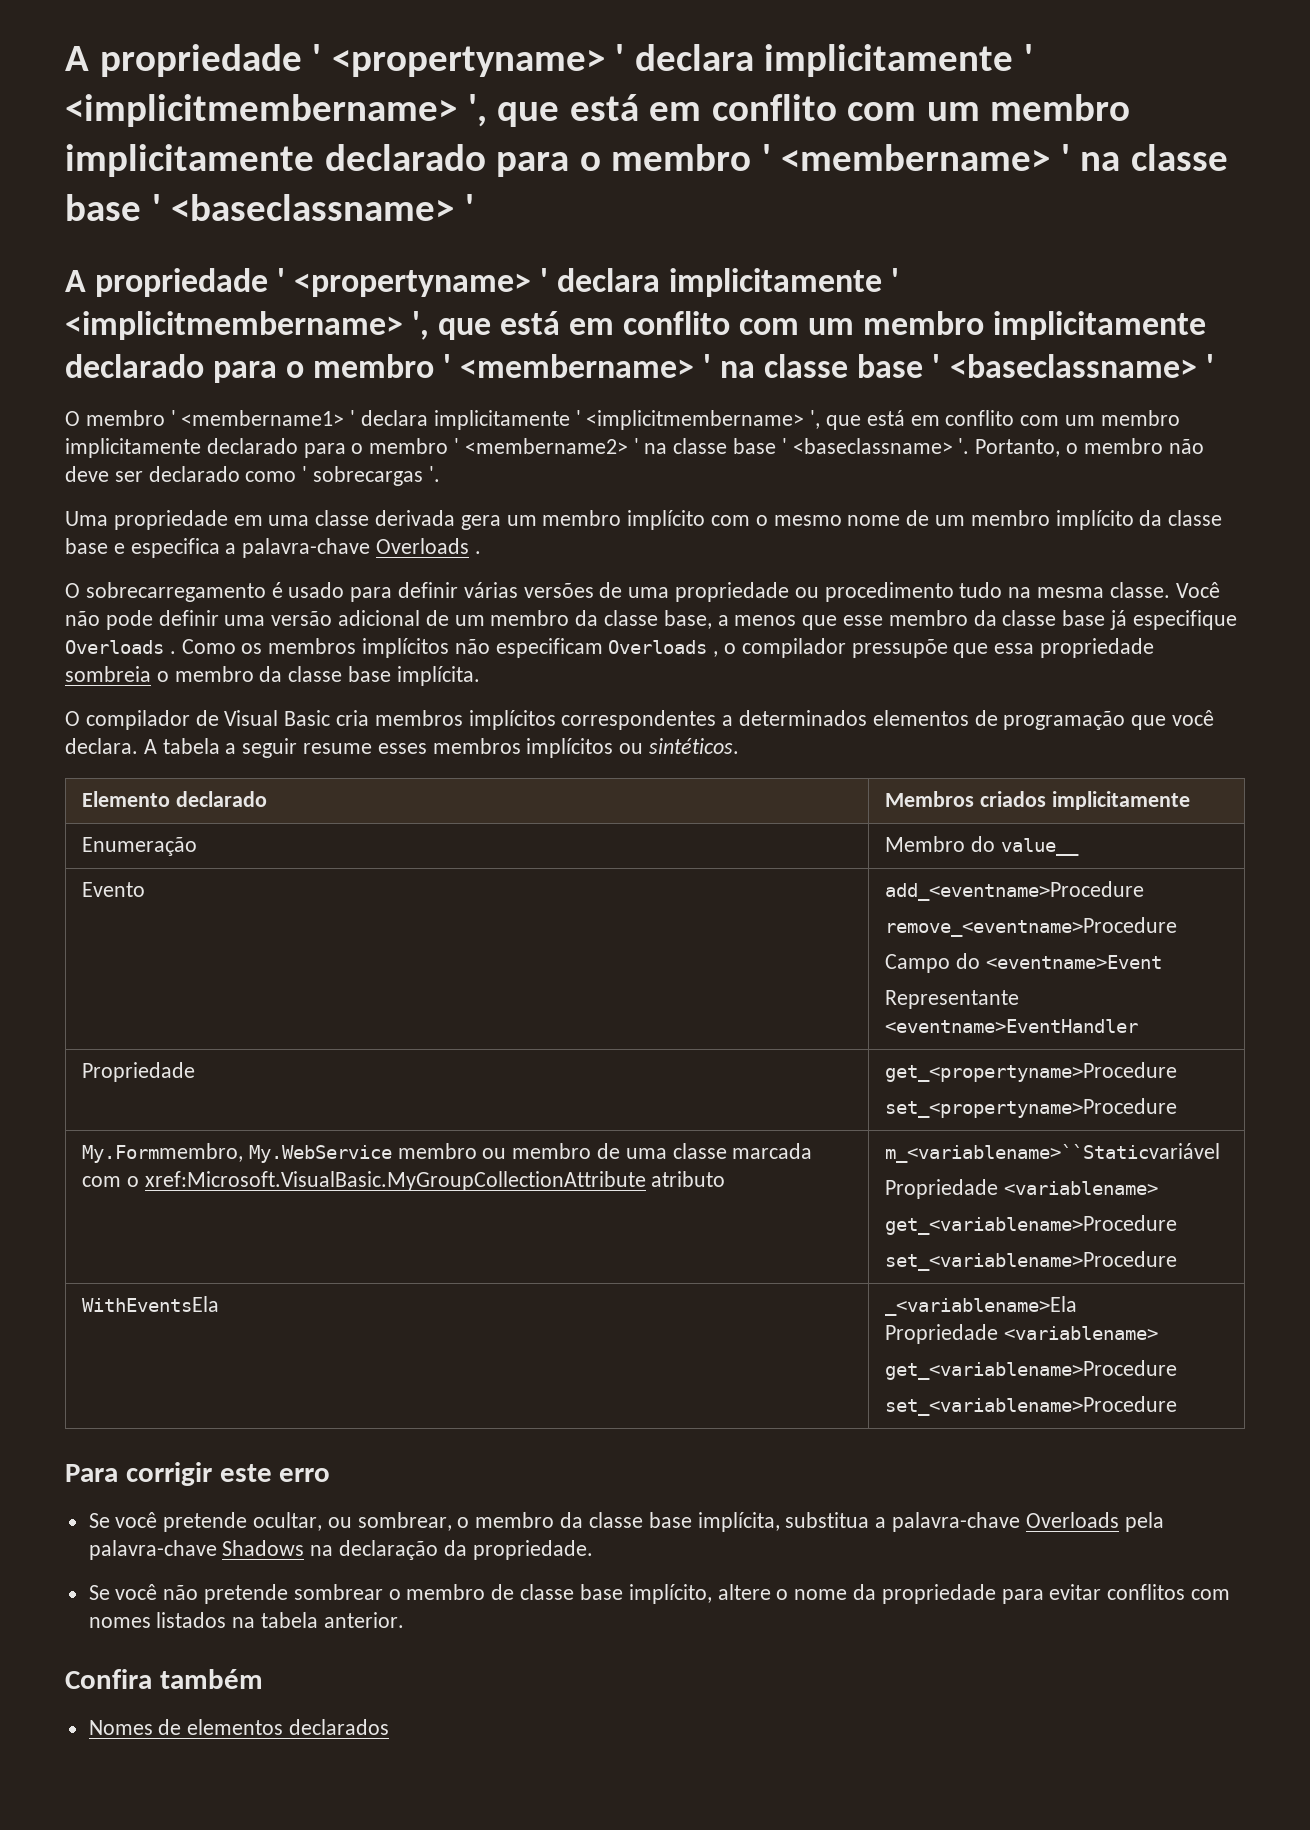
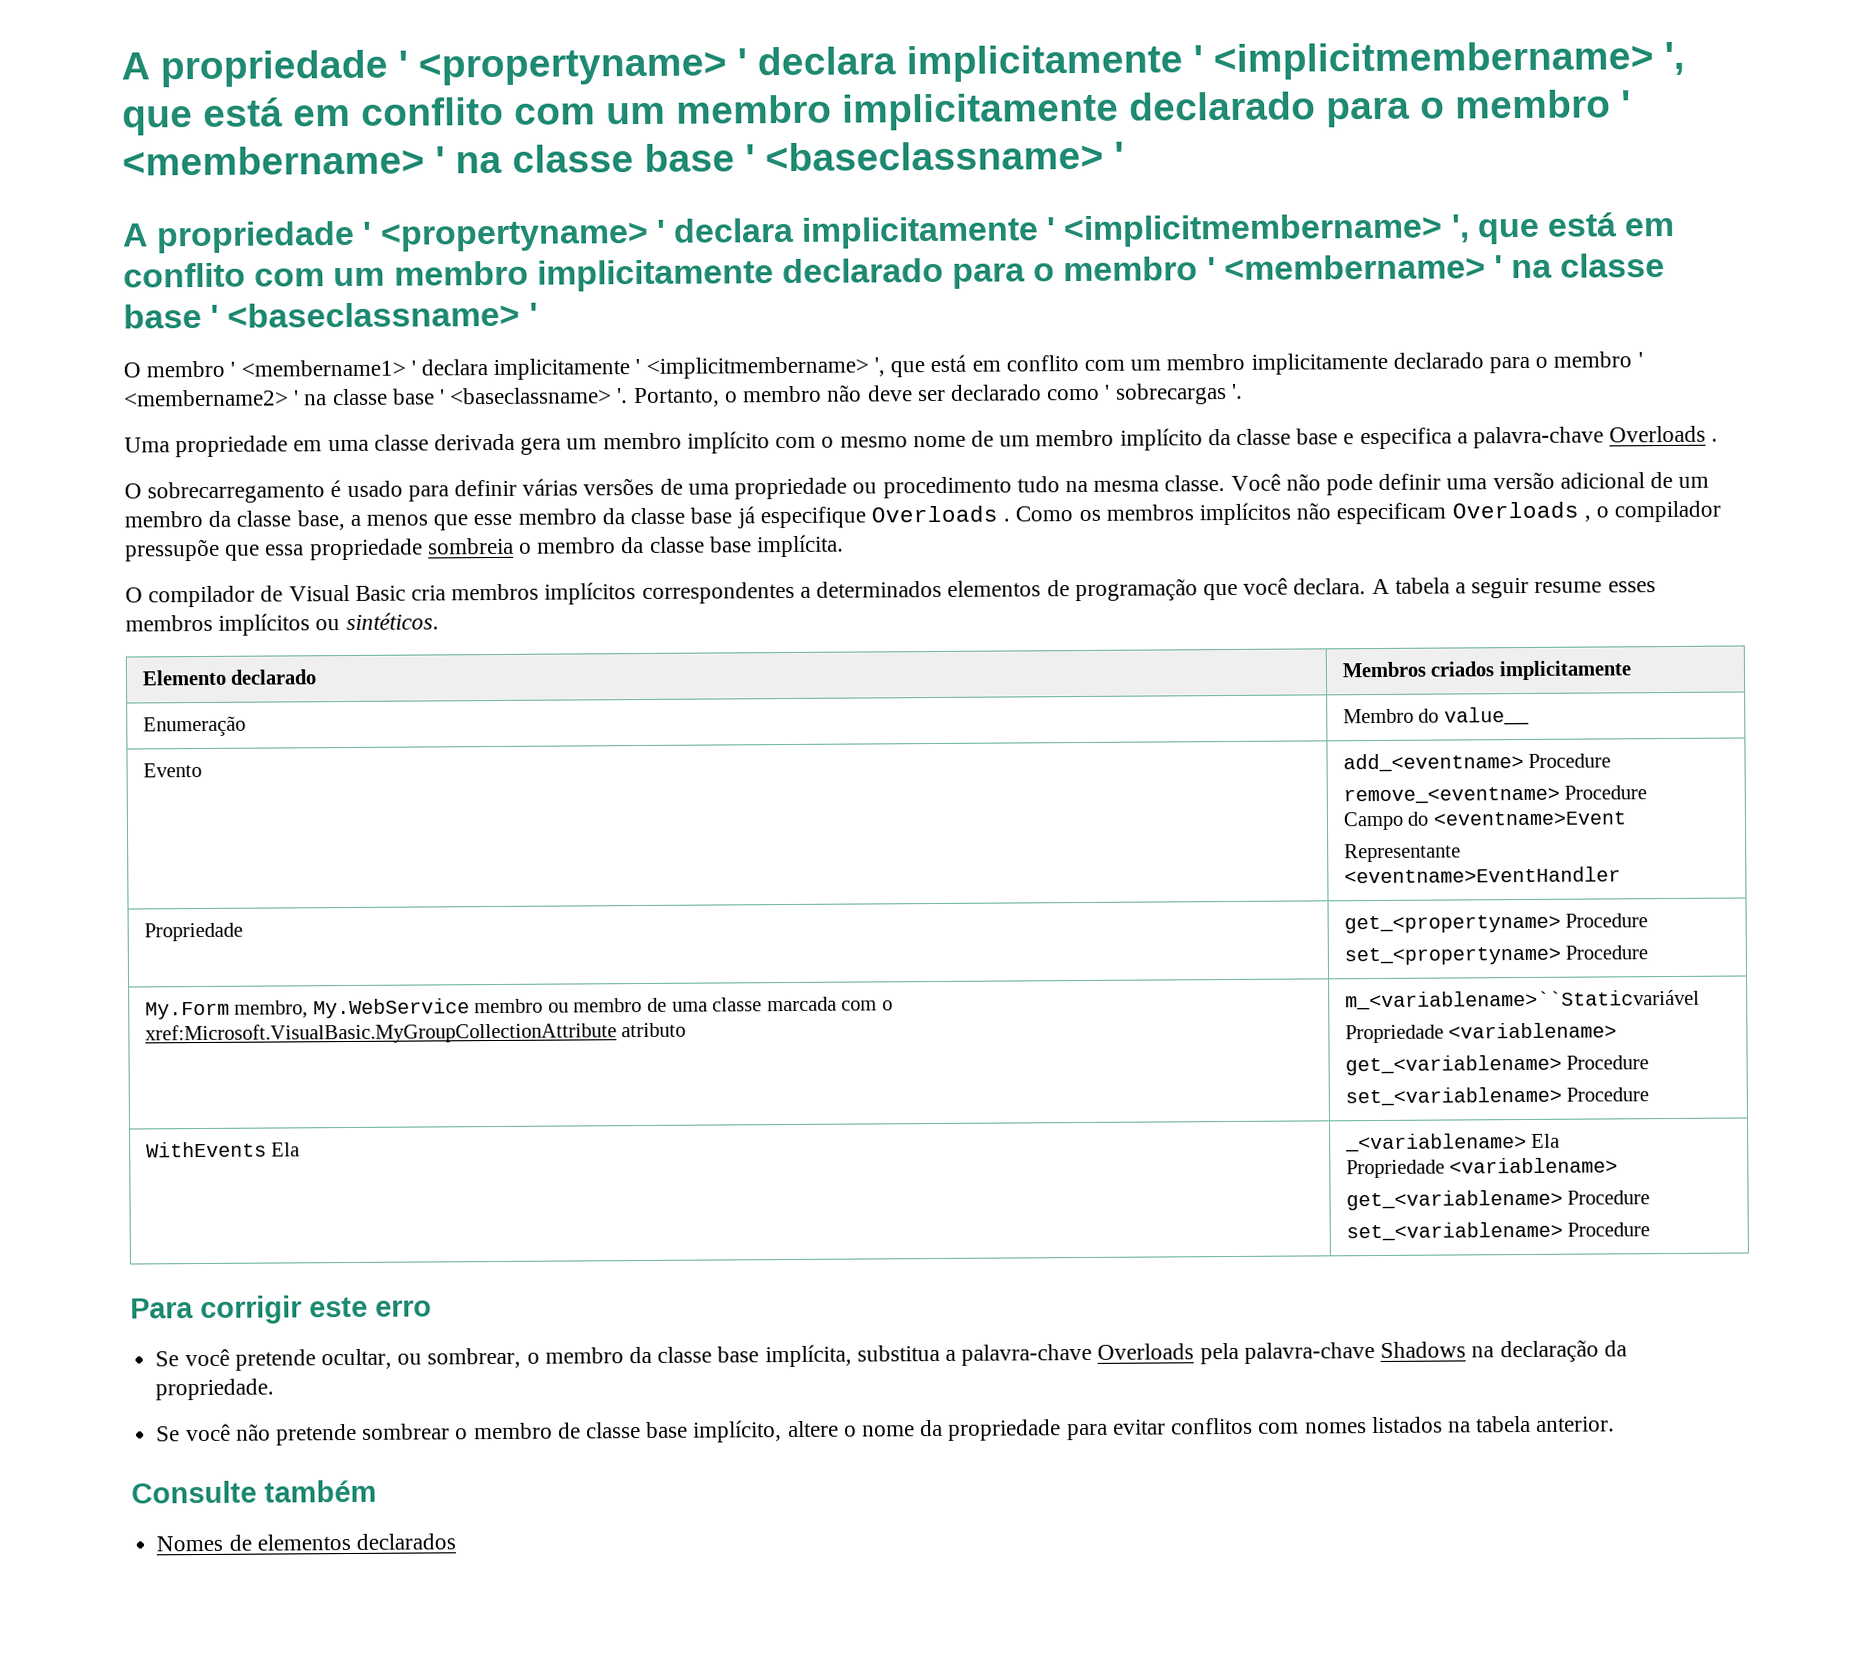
[884,881,1144,901] [884,917,1177,937] add_<eventname>Procedure // remove_<eventname>Procedure -> [1342,753,1612,773] [1342,785,1648,805] add_<eventname> Procedure // remove_<eventname> Procedure
[884,1062,1177,1082] [884,1098,1177,1118] [81,1143,243,1163] get_<propertyname>Procedure // set_<propertyname>Procedure // My.Formmembro, -> [1343,913,1649,934] [1343,945,1649,966] [144,1000,309,1020] get_<propertyname> Procedure // set_<propertyname> Procedure // My.Form membro,
[884,1215,1177,1235] [884,1251,1177,1271] [81,1296,219,1312] [884,1296,1077,1316] [884,1324,1158,1344] [884,1360,1177,1380] [884,1396,1177,1416] get_<variablename>Procedure // set_<variablename>Procedure // WithEventsEla | _<variablename>Ela // Propriedade <variablename> // get_<variablename>Procedure // set_<variablename>Procedure -> [1344,1054,1650,1076] [1344,1086,1650,1107] [145,1141,301,1158] [1344,1132,1561,1153] [1345,1157,1619,1179] [1345,1189,1651,1211] [1345,1221,1651,1242] get_<variablename> Procedure // set_<variablename> Procedure // WithEvents Ela | _<variablename> Ela // Propriedade <variablename> // get_<variablename> Procedure // set_<variablename> Procedure
[65,1669,152,1689] Confira -> [131,1480,257,1504] Consulte

